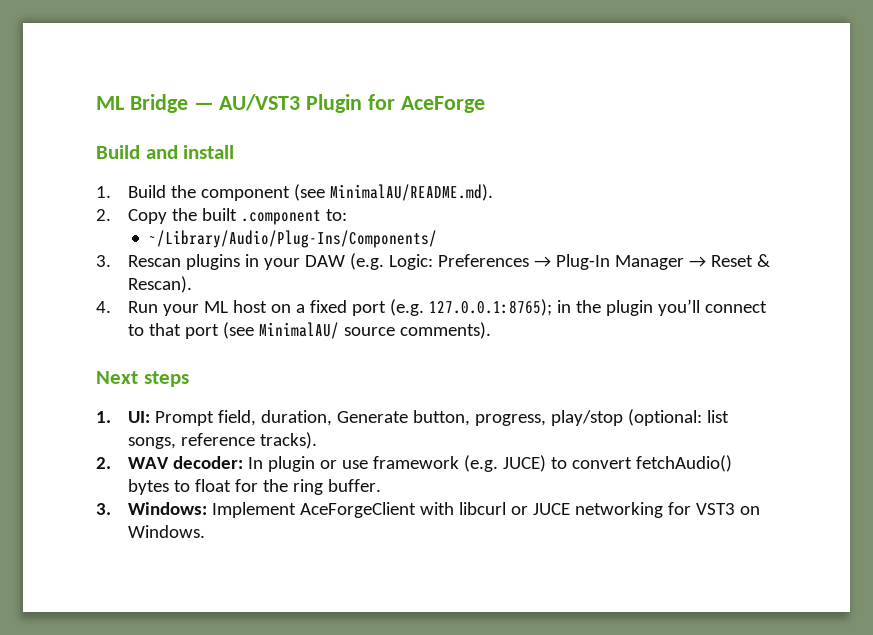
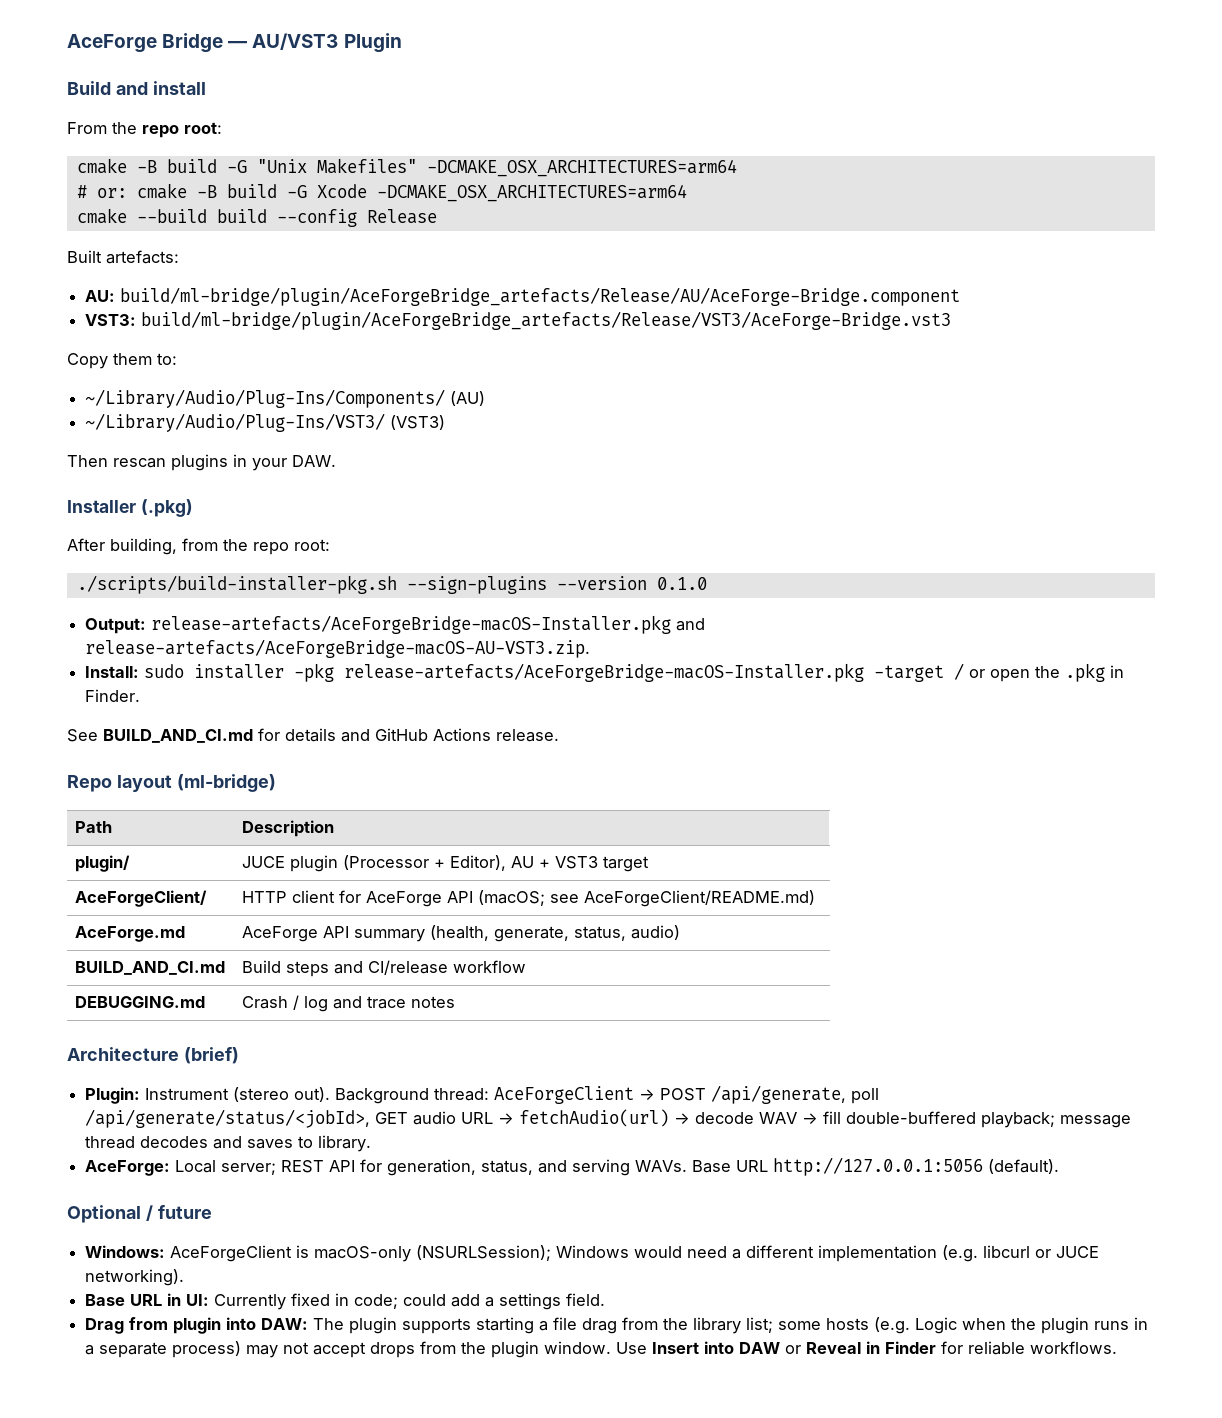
[96,96,124,110] ML -> [67,34,157,53] AceForge
[368,94,485,113] for AceForge -> (402, 43) none
[96,184,494,201] [96,208,348,225] [148,230,437,248] [96,253,771,270] [128,276,193,293] [96,299,768,316] [128,322,492,339] [96,371,189,387] [96,409,730,426] [128,432,318,449] [96,455,733,472] [128,479,382,495] [96,502,761,518] [128,525,206,538] 1. Build the component (see MinimalAU/README.md). // 2. Copy the built .component to: // ~/Library/Audio/Plug-Ins/Components/ // 3. Rescan plugins in your DAW (e.g. Logic: Preferences → Plug-In Manager → Reset & Rescan). // 4. Run your ML host on a fixed port (e.g. 127.0.0.1:8765); in the plugin you’ll connect to that port (see MinimalAU/ source comments). // Next steps // 1. UI: Prompt field, duration, Generate button, progress, play/stop (optional: list songs, reference tracks). // 2. WAV decoder: In plugin or use framework (e.g. JUCE) to convert fetchAudio() bytes to float for the ring buffer. // 3. Windows: Implement AceForgeClient with libcurl or JUCE networking for VST3 on Windows. -> [67,122,222,138] [76,158,737,177] [76,183,687,202] [76,208,437,227] [67,250,179,264] [85,287,961,306] [85,311,952,330] [67,353,177,369] [85,389,486,408] [85,413,446,432] [67,454,336,471] [67,499,193,517] [67,538,330,555] [76,575,707,594] [85,615,706,634] [85,639,591,658] [85,663,1125,682] [85,689,141,702] [67,728,559,743] [67,774,276,792] [75,821,113,833] [242,820,335,837] [75,855,131,872] [242,855,650,872] [75,890,208,907] [242,890,816,907] [75,926,186,942] [242,925,681,942] [75,961,226,975] [242,960,527,977] [75,996,206,1008] [242,995,456,1012] [67,1047,239,1064] [85,1085,880,1104] [85,1109,1132,1128] [85,1135,372,1152] [85,1157,1060,1176] [67,1205,212,1223] [85,1245,1100,1262] [85,1269,185,1286] [85,1293,606,1310] [85,1317,1149,1334] [85,1341,1118,1358] From the repo root: // cmake -B build -G "Unix Makefiles" -DCMAKE_OSX_ARCHITECTURES=arm64 // # or: cmake -B build -G Xcode -DCMAKE_OSX_ARCHITECTURES=arm64 // cmake --build build --config Release // Built artefacts: // AU: build/ml-bridge/plugin/AceForgeBridge_artefacts/Release/AU/AceForge-Bridge.component // VST3: build/ml-bridge/plugin/AceForgeBridge_artefacts/Release/VST3/AceForge-Bridge.vst3 // Copy them to: // ~/Library/Audio/Plug-Ins/Components/ (AU) // ~/Library/Audio/Plug-Ins/VST3/ (VST3) // Then rescan plugins in your DAW. // Installer (.pkg) // After building, from the repo root: // ./scripts/build-installer-pkg.sh --sign-plugins --version 0.1.0 // Output: release-artefacts/AceForgeBridge-macOS-Installer.pkg and release-artefacts/AceForgeBridge-macOS-AU-VST3.zip. // Install: sudo installer -pkg release-artefacts/AceForgeBridge-macOS-Installer.pkg -target / or open the .pkg in Finder. // See BUILD_AND_CI.md for details and GitHub Actions release. // Repo layout (ml-bridge) // Path | Description // plugin/ | JUCE plugin (Processor + Editor), AU + VST3 target // AceForgeClient/ | HTTP client for AceForge API (macOS; see AceForgeClient/README.md) // AceForge.md | AceForge API summary (health, generate, status, audio) // BUILD_AND_CI.md | Build steps and CI/release workflow // DEBUGGING.md | Crash / log and trace notes // Architecture (brief) // Plugin: Instrument (stereo out). Background thread: AceForgeClient → POST /api/generate, poll /api/generate/status/<jobId>, GET audio URL → fetchAudio(url) → decode WAV → fill double-buffered playback; message thread decodes and saves to library. // AceForge: Local server; REST API for generation, status, and serving WAVs. Base URL http://127.0.0.1:5056 (default). // Optional / future // Windows: AceForgeClient is macOS-only (NSURLSession); Windows would need a different implementation (e.g. libcurl or JUCE networking). // Base URL in UI: Currently fixed in code; could add a settings field. // Drag from plugin into DAW: The plugin supports starting a file drag from the library list; some hosts (e.g. Logic when the plugin runs in a separate process) may not accept drops from the plugin window. Use Insert into DAW or Reveal in Finder for reliable workflows.

